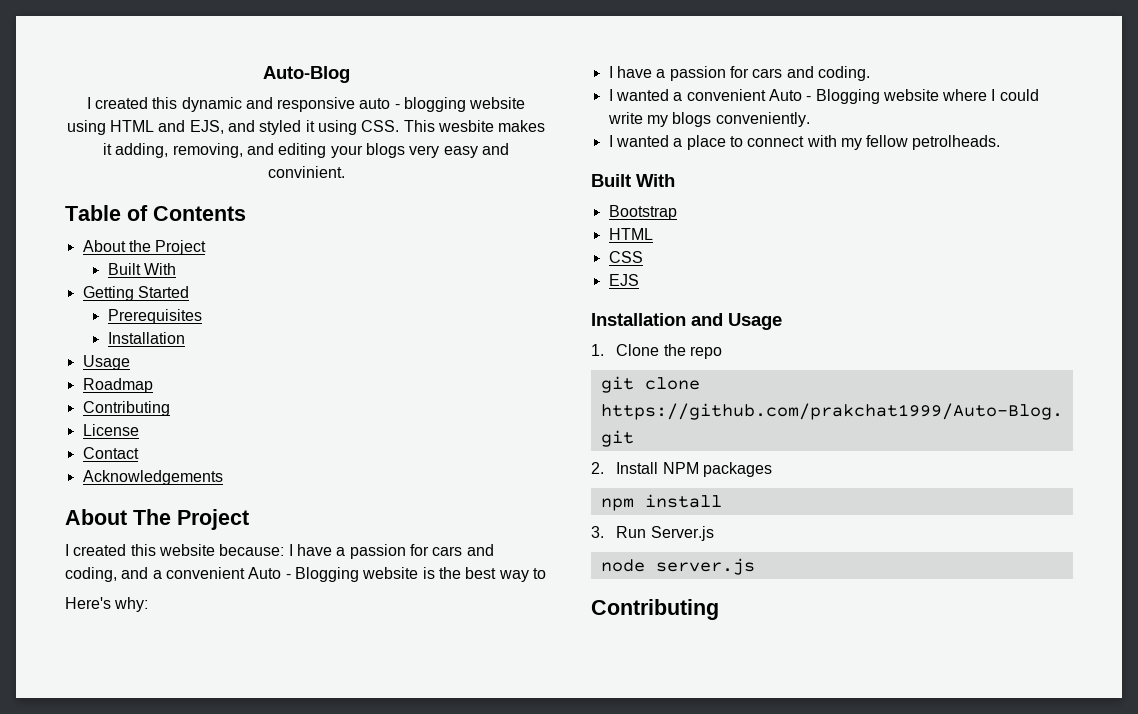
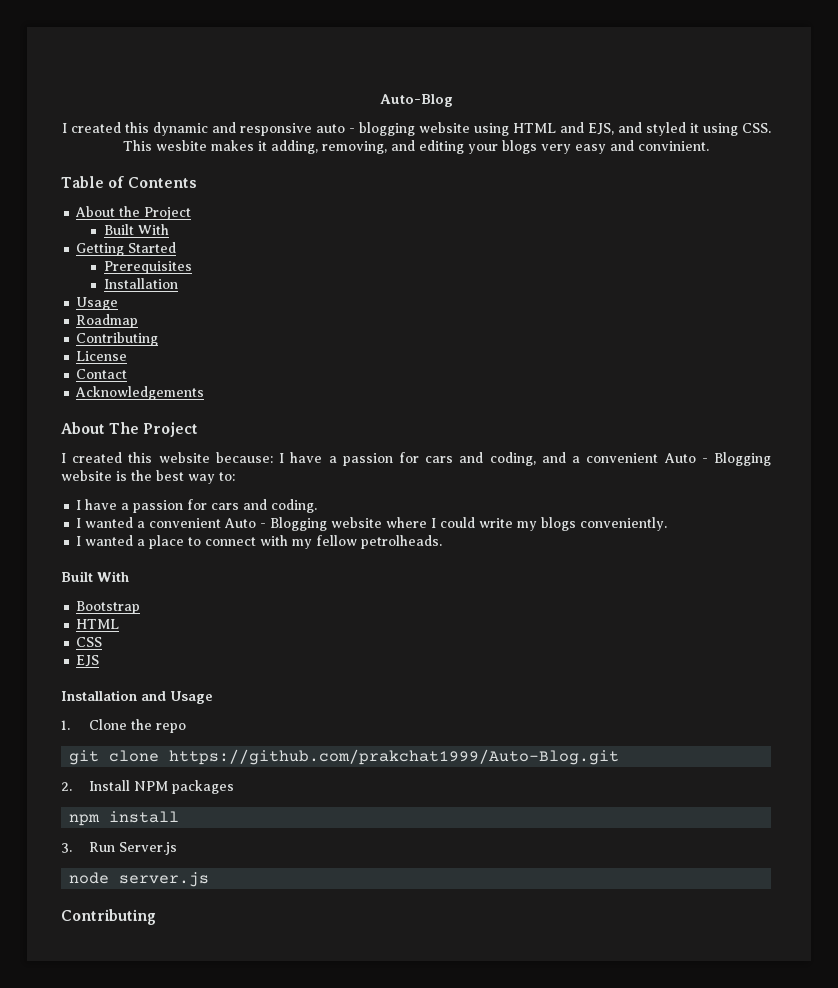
[532,568,546,579] [65,597,149,612] to // Here's why: -> [219,472,235,481] to:

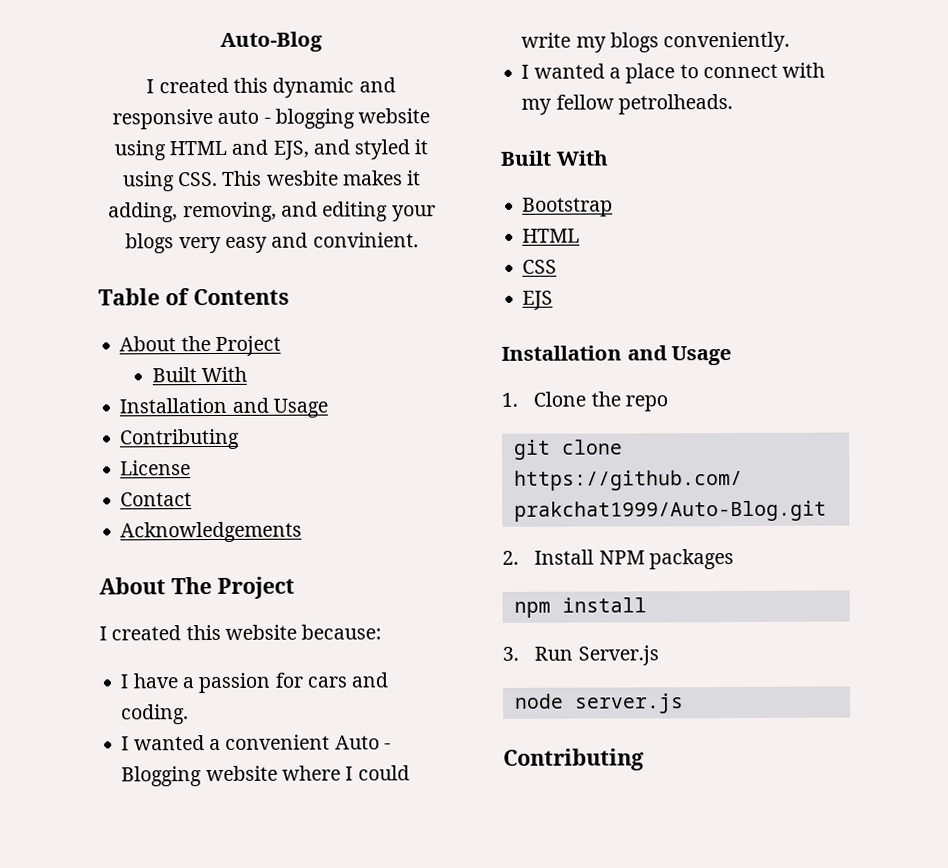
[76,242,177,256] [103,261,192,274] [103,278,178,289] [76,297,119,310] [76,314,139,328] // Getting Started // Prerequisites // Installation // Usage // Roadmap -> [119,397,328,418] // Installation and Usage
[279,452,771,466] [61,470,235,484] I have a passion for cars and coding, and a convenient Auto - Blogging website is the best way to: -> (383, 632) none

